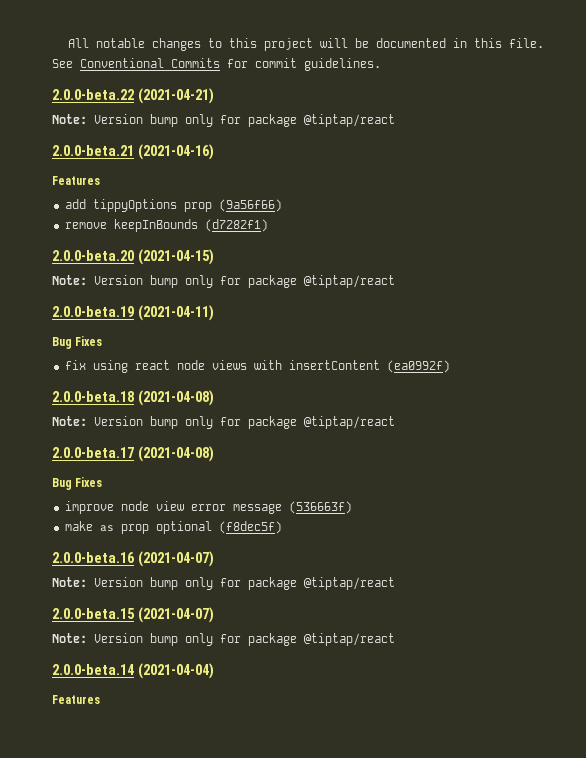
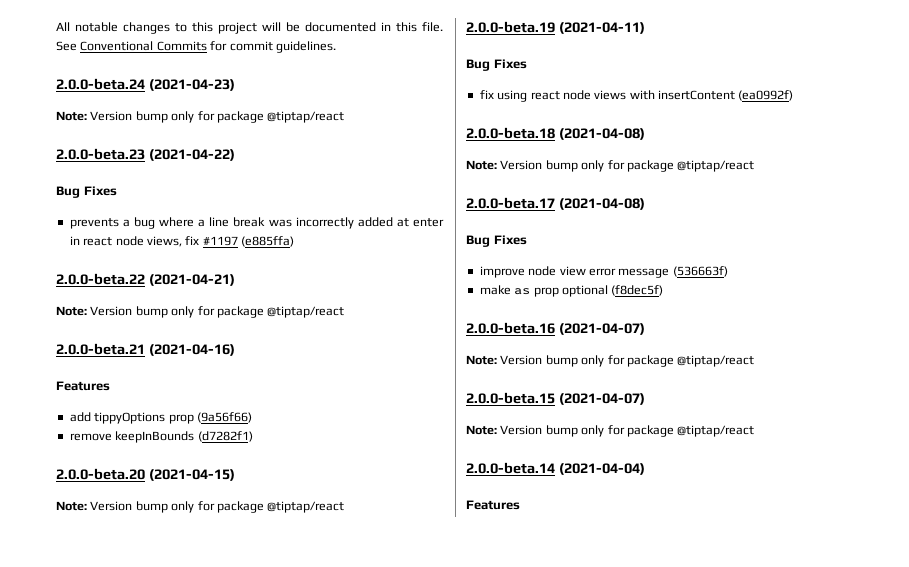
(381, 64) none -> [56,78,235,91] [56,111,345,123] [56,148,235,161] [56,186,117,198] [69,217,445,229] [69,236,294,247] // 2.0.0-beta.24 (2021-04-23) // Note: Version bump only for package @tiptap/react // 2.0.0-beta.23 (2021-04-22) // Bug Fixes // prevents a bug where a line break was incorrectly added at enter in react node views, fix #1197 (e885ffa)

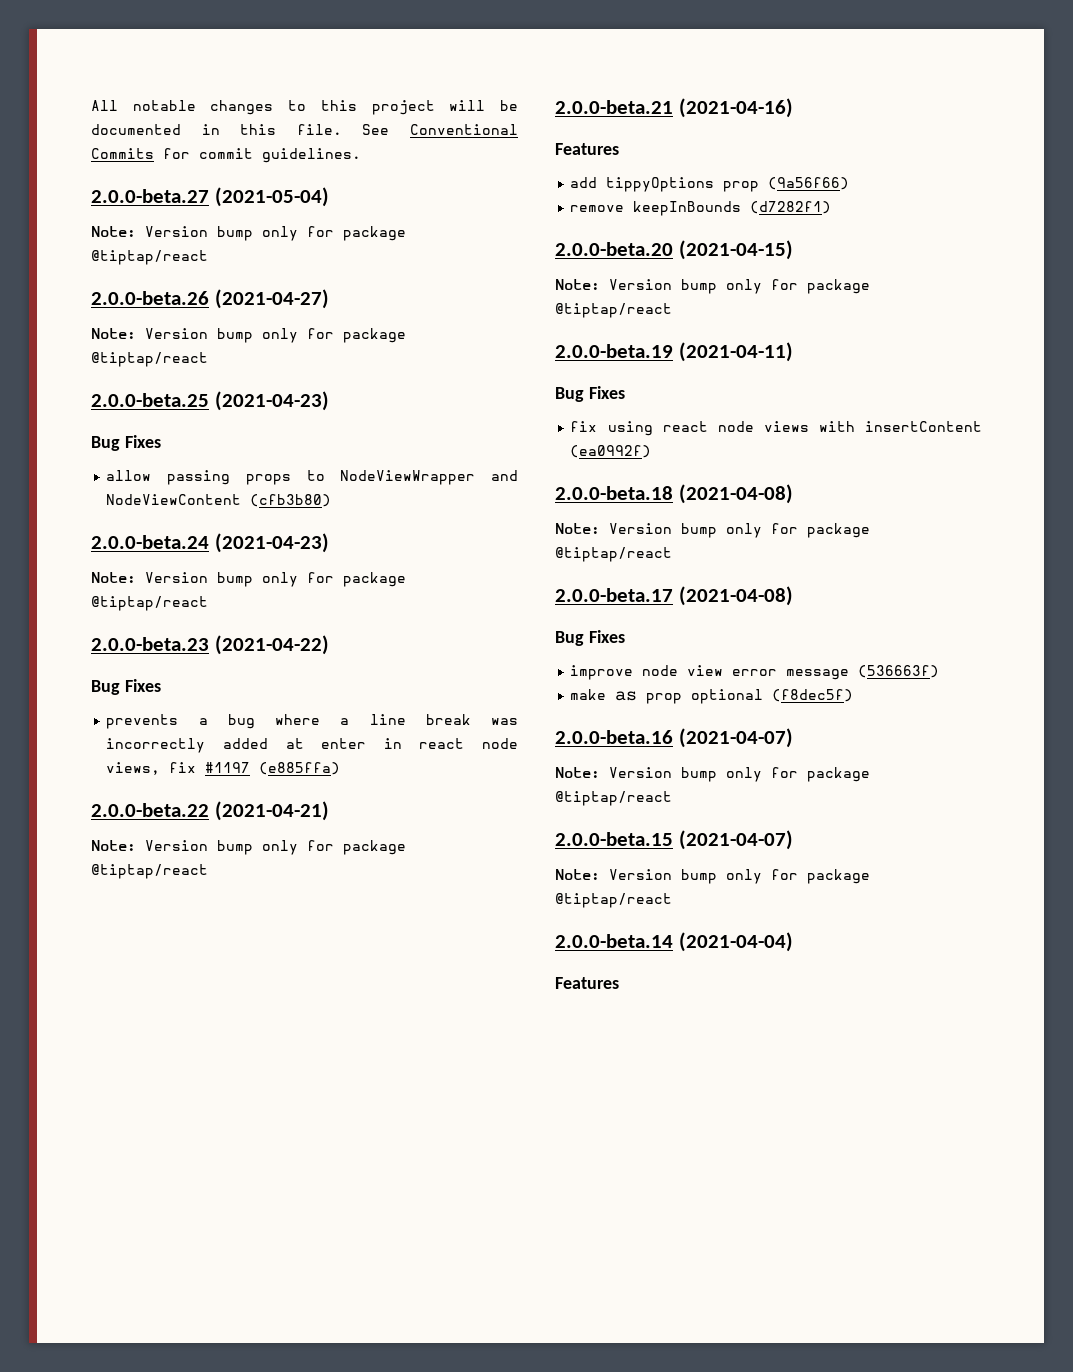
(336, 47) none -> [91,187,329,207] [91,226,406,241] [91,250,208,265] [91,289,329,309] [91,328,406,343] [91,352,208,367] [91,391,329,411] [91,435,161,451] [106,470,518,485] [106,494,332,507] // 2.0.0-beta.27 (2021-05-04) // Note: Version bump only for package @tiptap/react // 2.0.0-beta.26 (2021-04-27) // Note: Version bump only for package @tiptap/react // 2.0.0-beta.25 (2021-04-23) // Bug Fixes // allow passing props to NodeViewWrapper and NodeViewContent (cfb3b80)

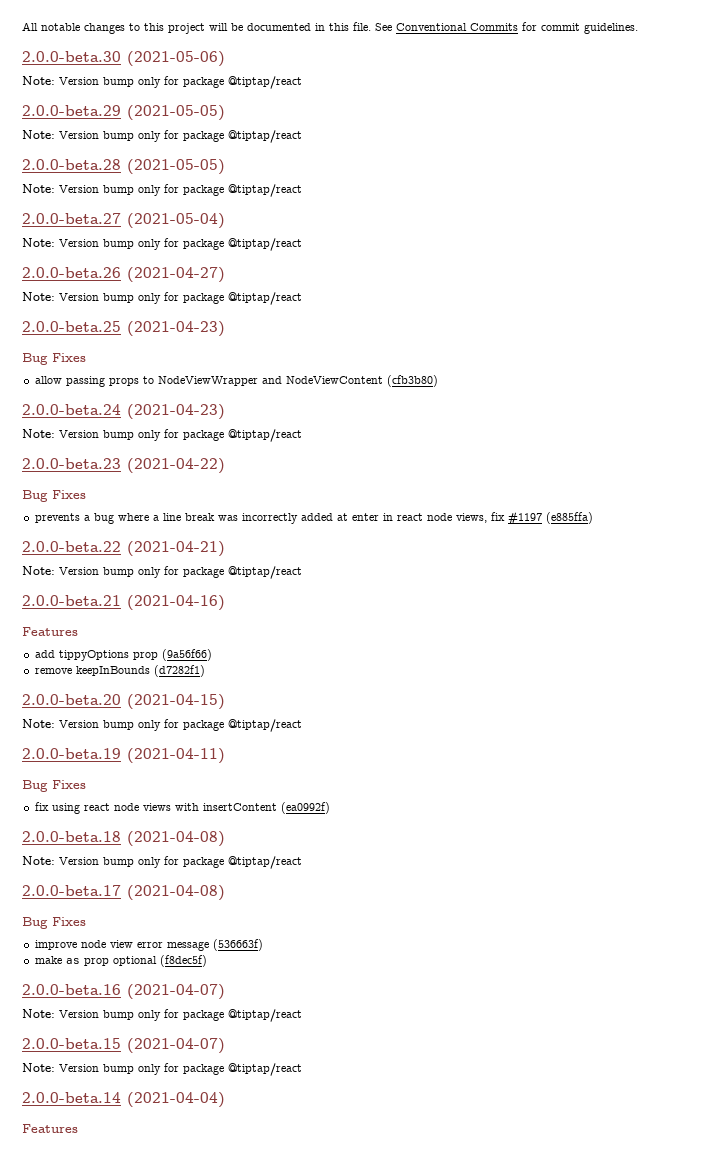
(361, 155) none -> [22,51,225,67] [22,76,302,89] [22,105,225,121] [22,130,302,143] [22,159,225,175] [22,184,302,197] // 2.0.0-beta.30 (2021-05-06) // Note: Version bump only for package @tiptap/react // 2.0.0-beta.29 (2021-05-05) // Note: Version bump only for package @tiptap/react // 2.0.0-beta.28 (2021-05-05) // Note: Version bump only for package @tiptap/react

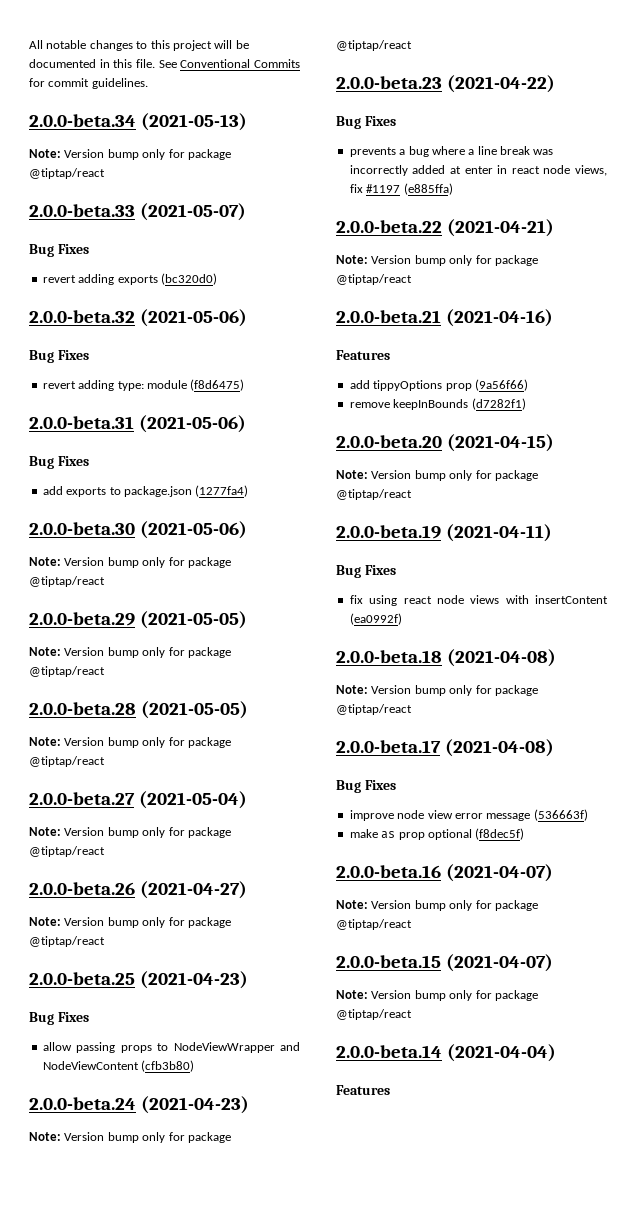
(638, 28) none -> [29,113,247,131] [29,149,231,160] [29,168,105,179] [29,203,246,221] [29,244,89,257] [42,273,217,285] [29,309,247,327] [29,350,89,363] [42,379,245,391] [29,415,246,433] [29,456,89,469] [42,485,249,497] // 2.0.0-beta.34 (2021-05-13) // Note: Version bump only for package @tiptap/react // 2.0.0-beta.33 (2021-05-07) // Bug Fixes // revert adding exports (bc320d0) // 2.0.0-beta.32 (2021-05-06) // Bug Fixes // revert adding type: module (f8d6475) // 2.0.0-beta.31 (2021-05-06) // Bug Fixes // add exports to package.json (1277fa4)

